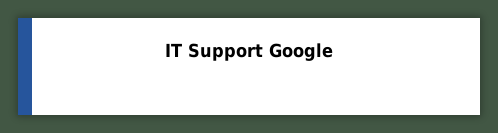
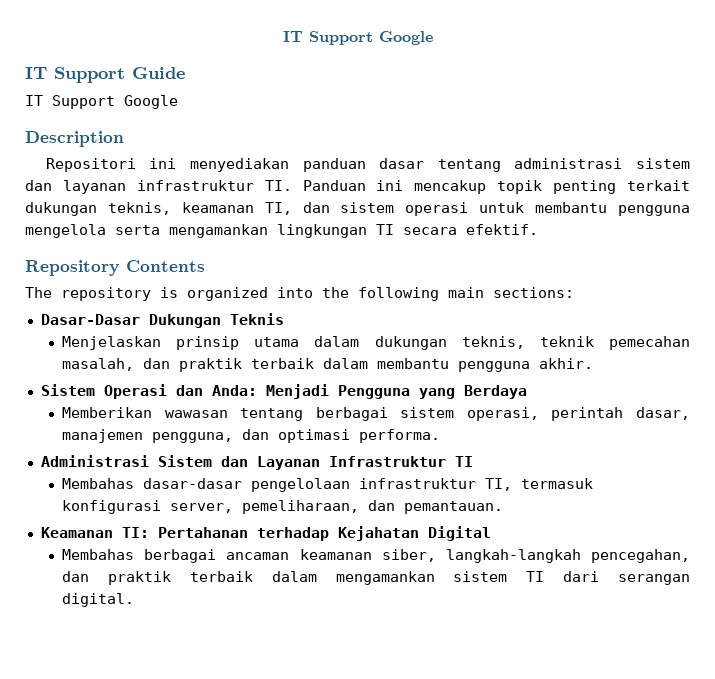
[165,43,333,61] IT Support Google -> [282,31,433,45] [25,67,185,83] [25,95,178,109] [25,131,124,147] [45,158,690,172] [25,180,691,194] [25,202,691,216] [25,224,538,238] [25,260,205,276] [25,287,574,301] [40,313,284,328] [62,336,690,350] [62,358,594,372] [40,384,527,399] [62,407,691,421] [62,429,441,443] [40,455,473,470] [62,478,594,492] [62,500,504,514] [40,526,491,541] [62,549,691,563] [62,571,690,585] [62,593,135,607] IT Support Google // IT Support Guide // IT Support Google // Description // Repositori ini menyediakan panduan dasar tentang administrasi sistem dan layanan infrastruktur TI. Panduan ini mencakup topik penting terkait dukungan teknis, keamanan TI, dan sistem operasi untuk membantu pengguna mengelola serta mengamankan lingkungan TI secara efektif. // Repository Contents // The repository is organized into the following main sections: // Dasar-Dasar Dukungan Teknis // Menjelaskan prinsip utama dalam dukungan teknis, teknik pemecahan masalah, dan praktik terbaik dalam membantu pengguna akhir. // Sistem Operasi dan Anda: Menjadi Pengguna yang Berdaya // Memberikan wawasan tentang berbagai sistem operasi, perintah dasar, manajemen pengguna, dan optimasi performa. // Administrasi Sistem dan Layanan Infrastruktur TI // Membahas dasar-dasar pengelolaan infrastruktur TI, termasuk konfigurasi server, pemeliharaan, dan pemantauan. // Keamanan TI: Pertahanan terhadap Kejahatan Digital // Membahas berbagai ancaman keamanan siber, langkah-langkah pencegahan, dan praktik terbaik dalam mengamankan sistem TI dari serangan digital.

